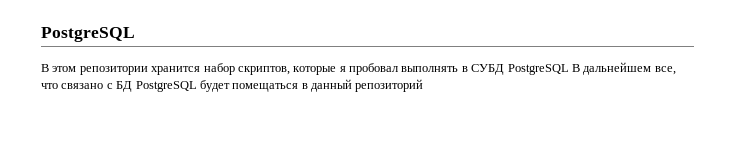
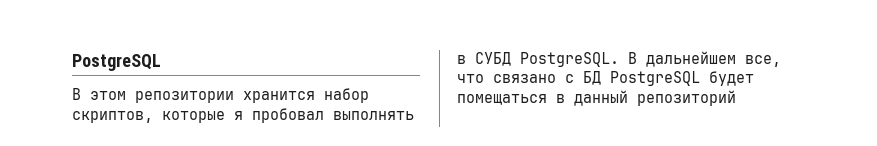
[507,64,569,75] PostgreSQL -> [520,52,619,67] PostgreSQL.

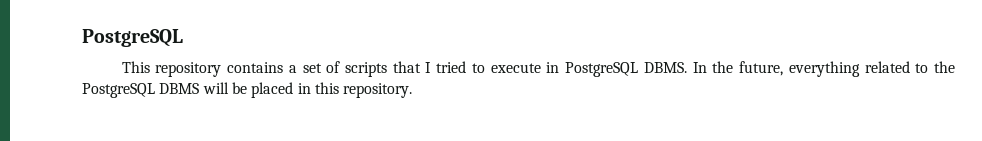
[72,88,369,103] [72,108,414,123] [457,51,781,67] [457,71,754,86] [457,90,736,106] В этом репозитории хранится набор скриптов, которые я пробовал выполнять в СУБД PostgreSQL. В дальнейшем все, что связано с БД PostgreSQL будет помещаться в данный репозиторий -> [121,61,955,77] [82,82,413,98] This repository contains a set of scripts that I tried to execute in PostgreSQL DBMS. In the future, everything related to the PostgreSQL DBMS will be placed in this repository.

